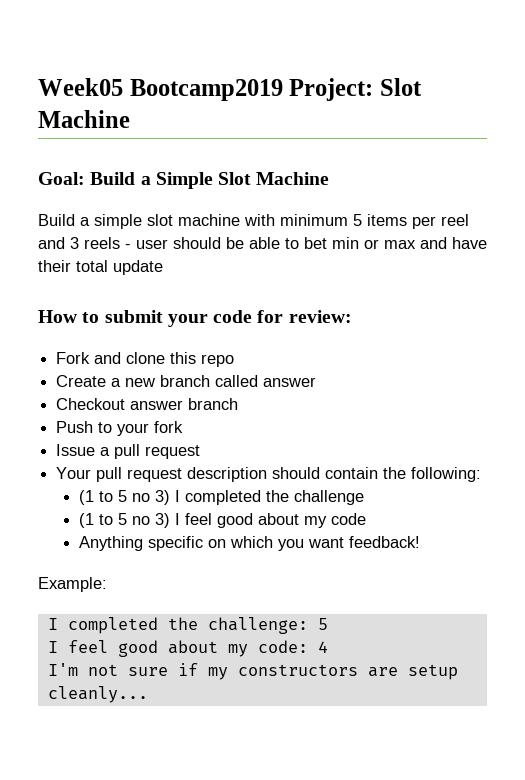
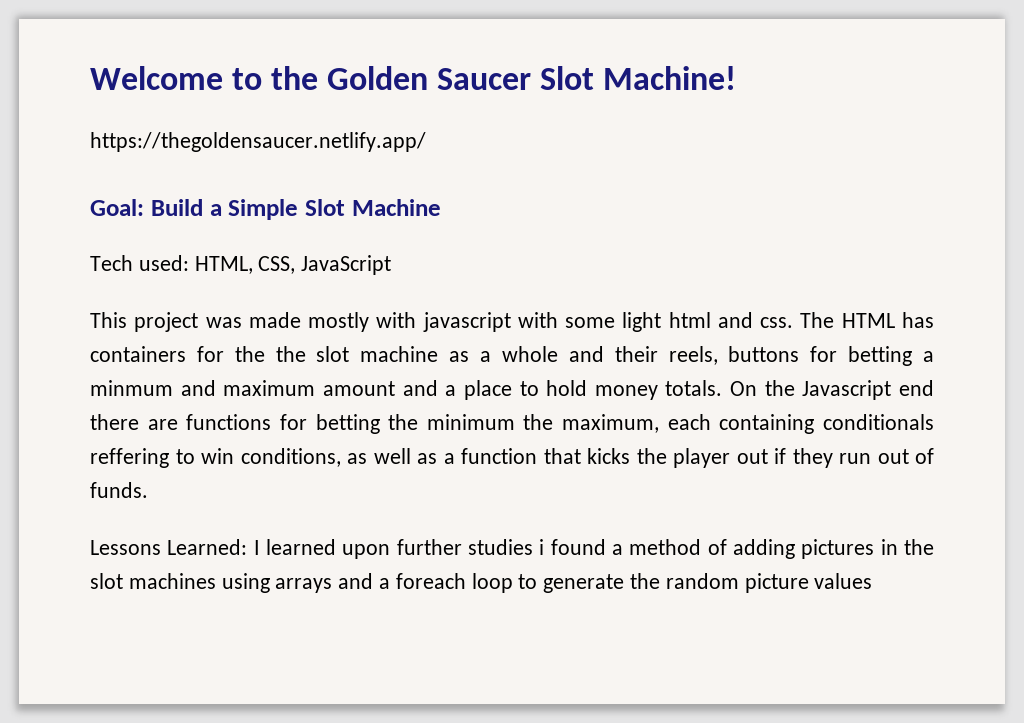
[38,78,422,101] [38,110,130,128] Week05 Bootcamp2019 Project: Slot Machine -> [90,66,737,90] [90,132,426,152] Welcome to the Golden Saucer Slot Machine! // https://thegoldensaucer.netlify.app/
[38,214,469,229] [38,237,487,249] [38,260,163,275] [38,310,352,327] [56,352,235,367] [56,375,317,387] [56,398,239,410] [56,421,184,436] [56,444,201,459] [56,467,482,482] [78,490,364,505] [78,513,366,528] [78,536,420,551] [38,577,107,592] [47,617,328,634] [47,640,328,657] [47,663,458,680] [47,686,148,703] Build a simple slot machine with minimum 5 items per reel and 3 reels - user should be able to bet min or max and have their total update // How to submit your code for review: // Fork and clone this repo // Create a new branch called answer // Checkout answer branch // Push to your fork // Issue a pull request // Your pull request description should contain the following: // (1 to 5 no 3) I completed the challenge // (1 to 5 no 3) I feel good about my code // Anything specific on which you want feedback! // Example: // I completed the challenge: 5 // I feel good about my code: 4 // I'm not sure if my constructors are setup cleanly... -> [90,255,392,275] [90,312,934,332] [90,346,935,366] [90,380,934,400] [90,414,934,434] [90,448,934,468] [90,482,148,498] [90,539,935,559] [90,573,873,593] Tech used: HTML, CSS, JavaScript // This project was made mostly with javascript with some light html and css. The HTML has containers for the the slot machine as a whole and their reels, buttons for betting a minmum and maximum amount and a place to hold money totals. On the Javascript end there are functions for betting the minimum the maximum, each containing conditionals reffering to win conditions, as well as a function that kicks the player out if they run out of funds. // Lessons Learned: I learned upon further studies i found a method of adding pictures in the slot machines using arrays and a foreach loop to generate the random picture values

